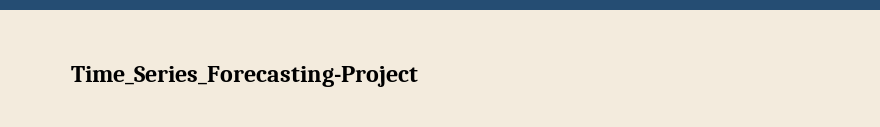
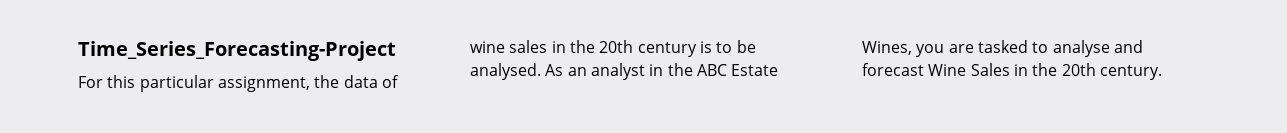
(418, 76) none -> [78,75,399,92] [470,40,756,57] [470,63,779,80] [862,40,1143,57] [862,63,1162,80] // For this particular assignment, the data of wine sales in the 20th century is to be analysed. As an analyst in the ABC Estate Wines, you are tasked to analyse and forecast Wine Sales in the 20th century.

